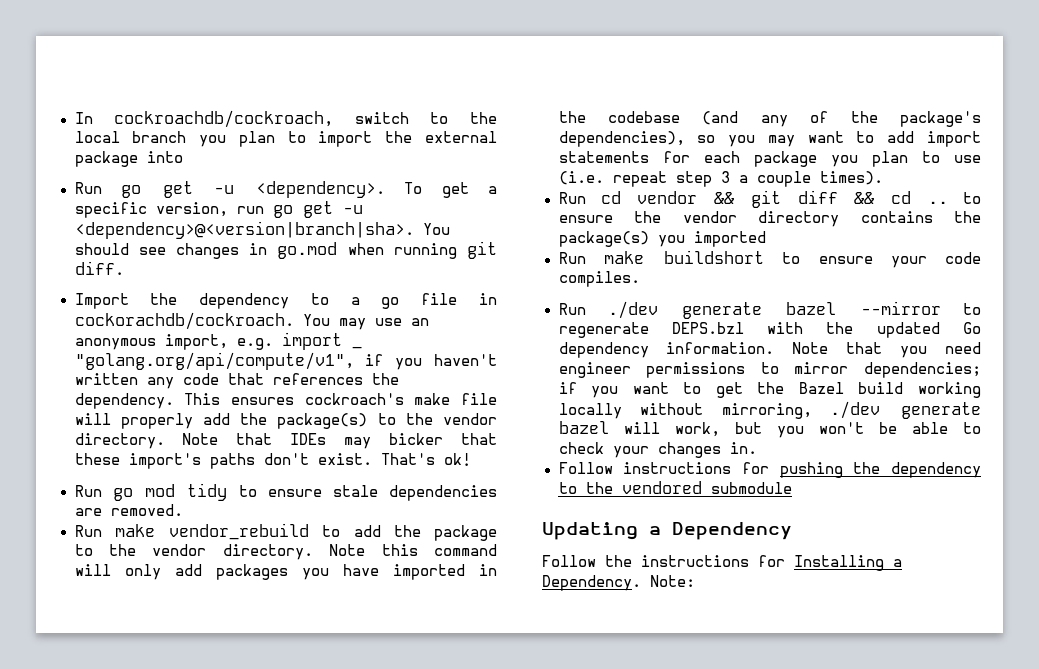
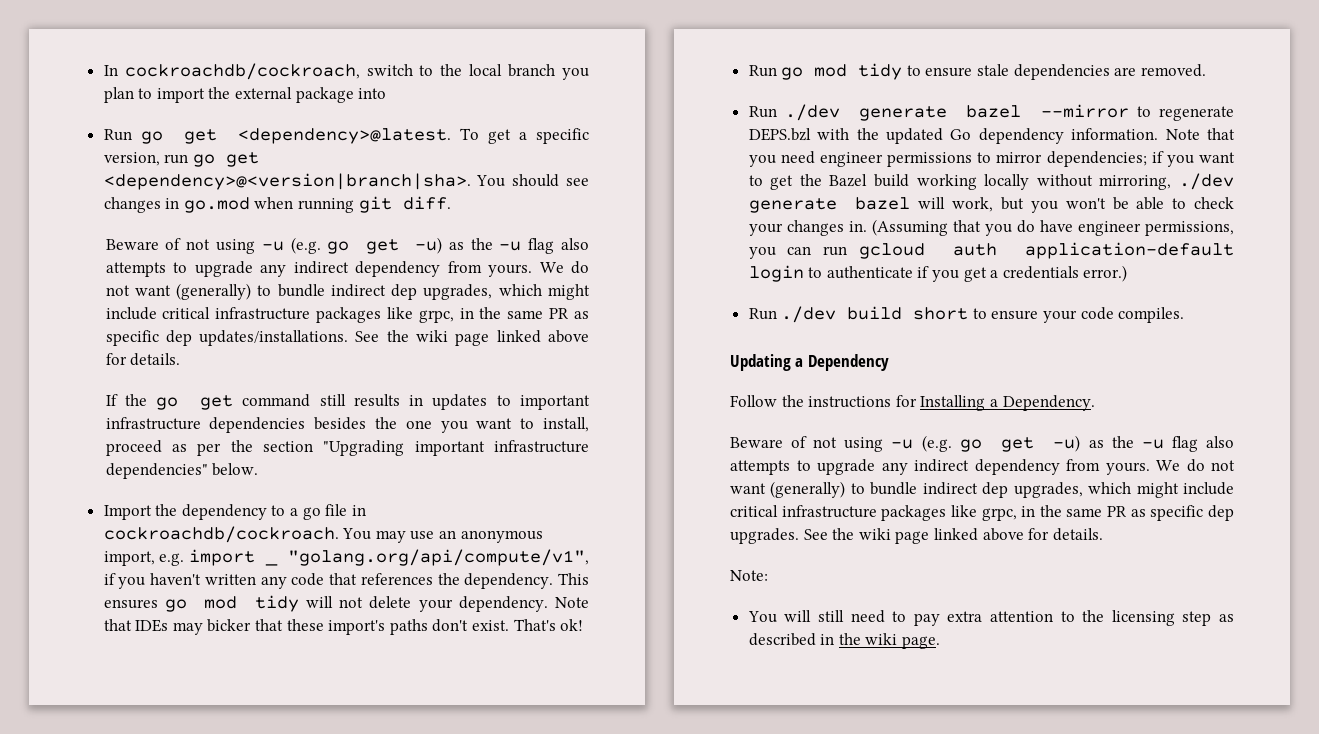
[214,181,385,198] -u <dependency>. -> [238,128,452,144] <dependency>@latest.
[342,205,363,214] -u -> (259, 159) none
(124, 268) none -> [105,237,589,254] [105,261,589,277] [105,283,591,300] [105,307,589,323] [105,330,589,346] [105,353,181,366] [105,394,590,410] [105,417,589,433] [105,440,589,456] [105,463,259,479] // Beware of not using -u (e.g. go get -u) as the -u flag also attempts to upgrade any indirect dependency from yours. We do not want (generally) to bundle indirect dep upgrades, which might include critical infrastructure packages like grpc, in the same PR as specific dep updates/installations. See the wiki page linked above for details. // If the go get command still results in updates to important infrastructure dependencies besides the one you want to install, proceed as per the section "Upgrading important infrastructure dependencies" below.
[74,312,294,330] cockorachdb/cockroach. -> [103,526,339,543] cockroachdb/cockroach.
[304,393,497,405] [74,413,498,429] [74,433,165,449] cockroach's make file will properly add the package(s) to the vendor directory. -> [164,595,548,612] go mod tidy will not delete your dependency.
[74,523,498,541] [74,544,498,560] [74,564,497,580] [558,111,981,127] [558,131,981,147] [558,151,981,167] [558,171,883,187] [558,190,981,208] [558,211,981,227] [558,231,766,247] [558,250,981,268] [558,271,640,287] // Run make vendor_rebuild to add the package to the vendor directory. Note this command will only add packages you have imported in the codebase (and any of the package's dependencies), so you may want to add import statements for each package you plan to use (i.e. repeat step 3 a couple times). // Run cd vendor && git diff && cd .. to ensure the vendor directory contains the package(s) you imported // Run make buildshort to ensure your code compiles. -> (1206, 70) none
[558,462,981,478] [558,481,792,494] // Follow instructions for pushing the dependency to the vendored submodule -> [871,219,1234,236] [748,242,1234,259] [748,265,1128,282] [748,306,1185,323] (Assuming that you do have engineer permissions, you can run gcloud auth application-default login to authenticate if you get a credentials error.) // Run ./dev build short to ensure your code compiles.
[650,575,695,587] Note: -> [730,435,1234,452] [730,459,1235,475] [730,481,1234,498] [730,505,1234,521] [730,528,1103,544] [730,570,768,581] [747,610,1234,626] [748,633,941,649] // Beware of not using -u (e.g. go get -u) as the -u flag also attempts to upgrade any indirect dependency from yours. We do not want (generally) to bundle indirect dep upgrades, which might include critical infrastructure packages like grpc, in the same PR as specific dep upgrades. See the wiki page linked above for details. // Note: // You will still need to pay extra attention to the licensing step as described in the wiki page.

